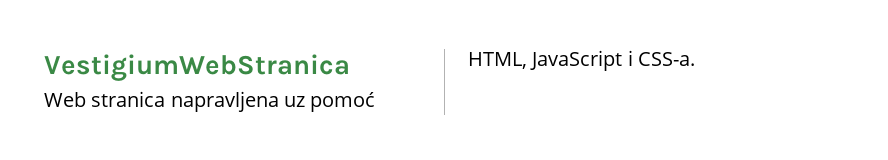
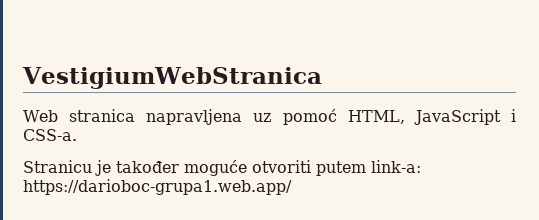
(695, 59) none -> [23,160,421,176] [23,179,292,195] // Stranicu je također moguće otvoriti putem link-a: https://darioboc-grupa1.web.app/

